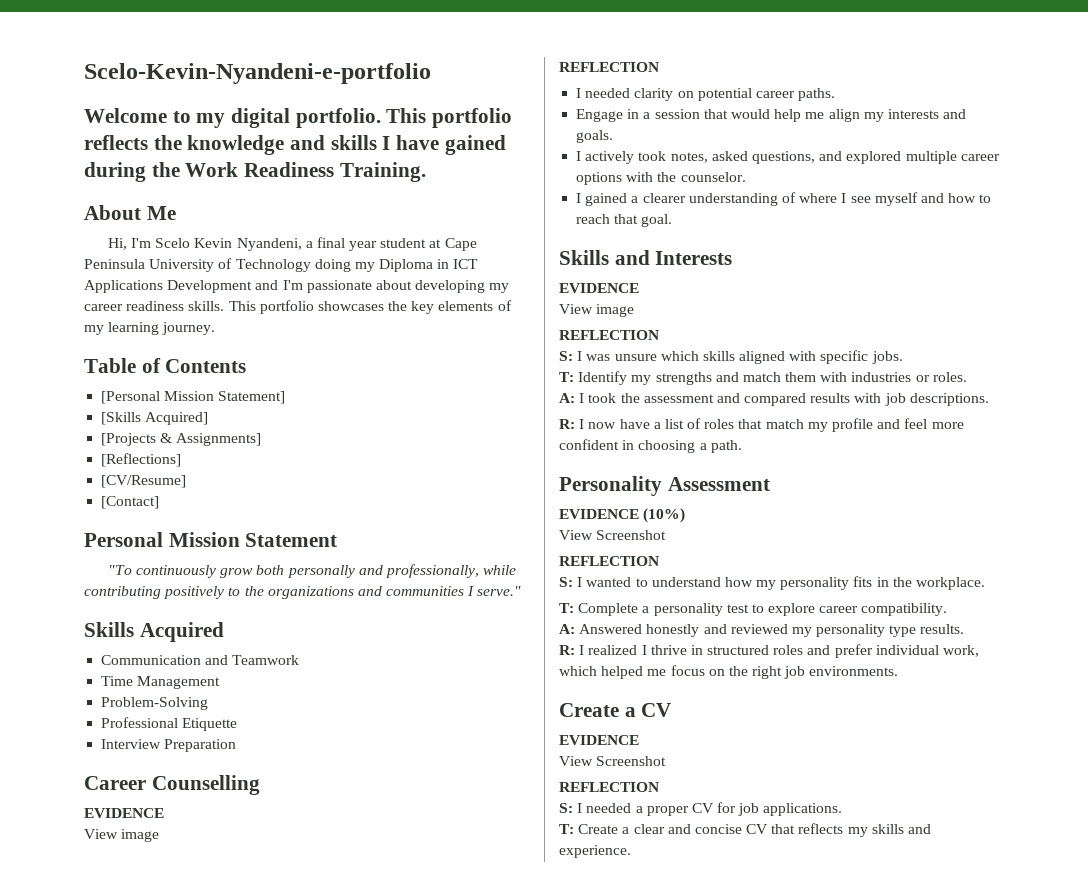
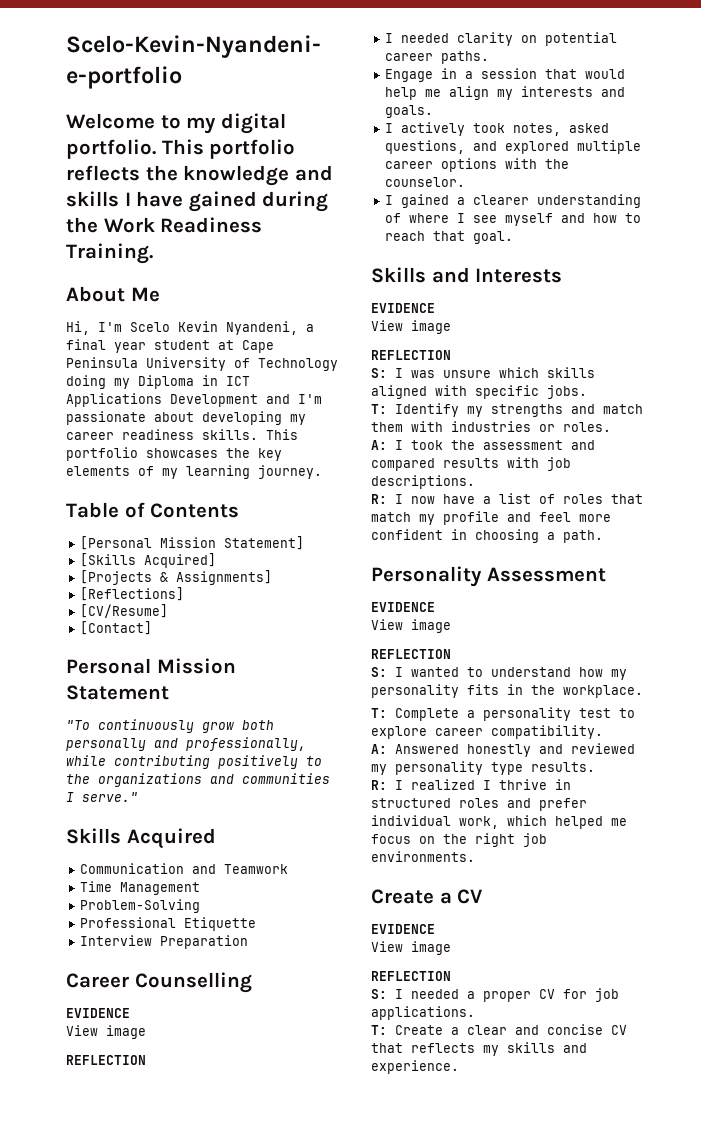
[643,508,686,523] [559,530,667,540] (10%) // View Screenshot -> [371,619,451,633] // View image
[596,756,667,766] Screenshot -> [411,941,451,955] image

